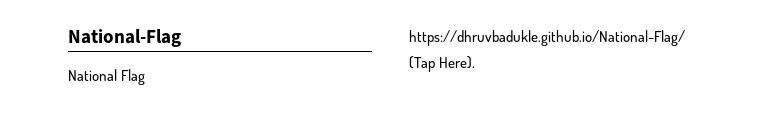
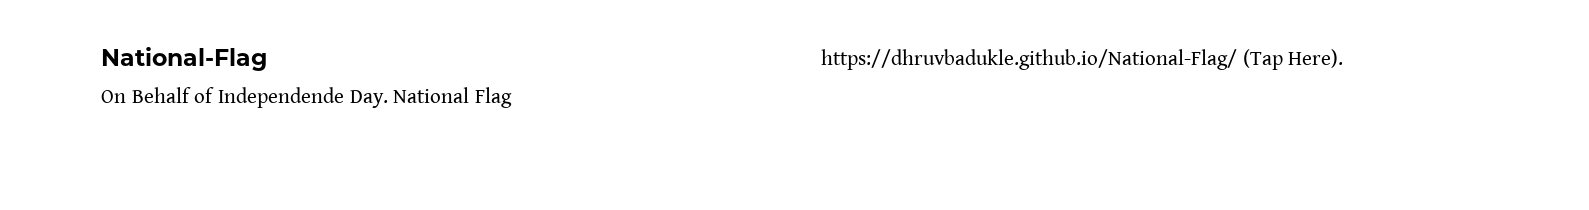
(181, 38) none -> [101,87,388,108] On Behalf of Independende Day.

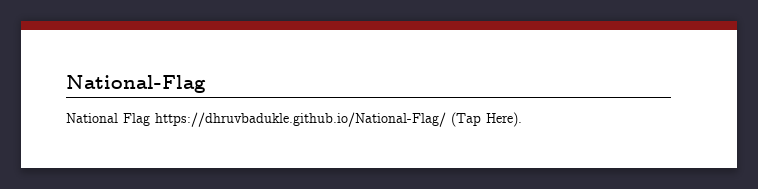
[101,87,388,108] On Behalf of Independende Day. -> (206, 84) none

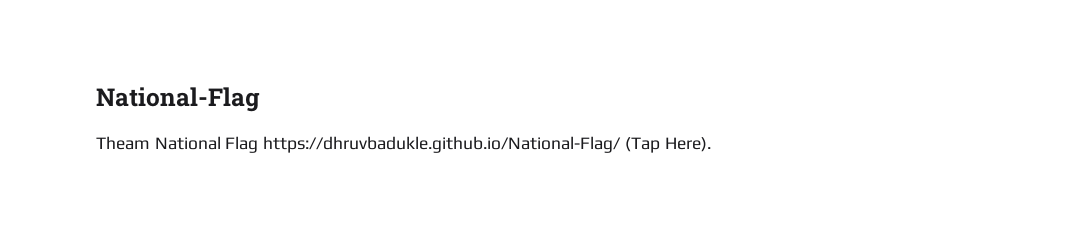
(206, 84) none -> [96,136,150,150] Theam

